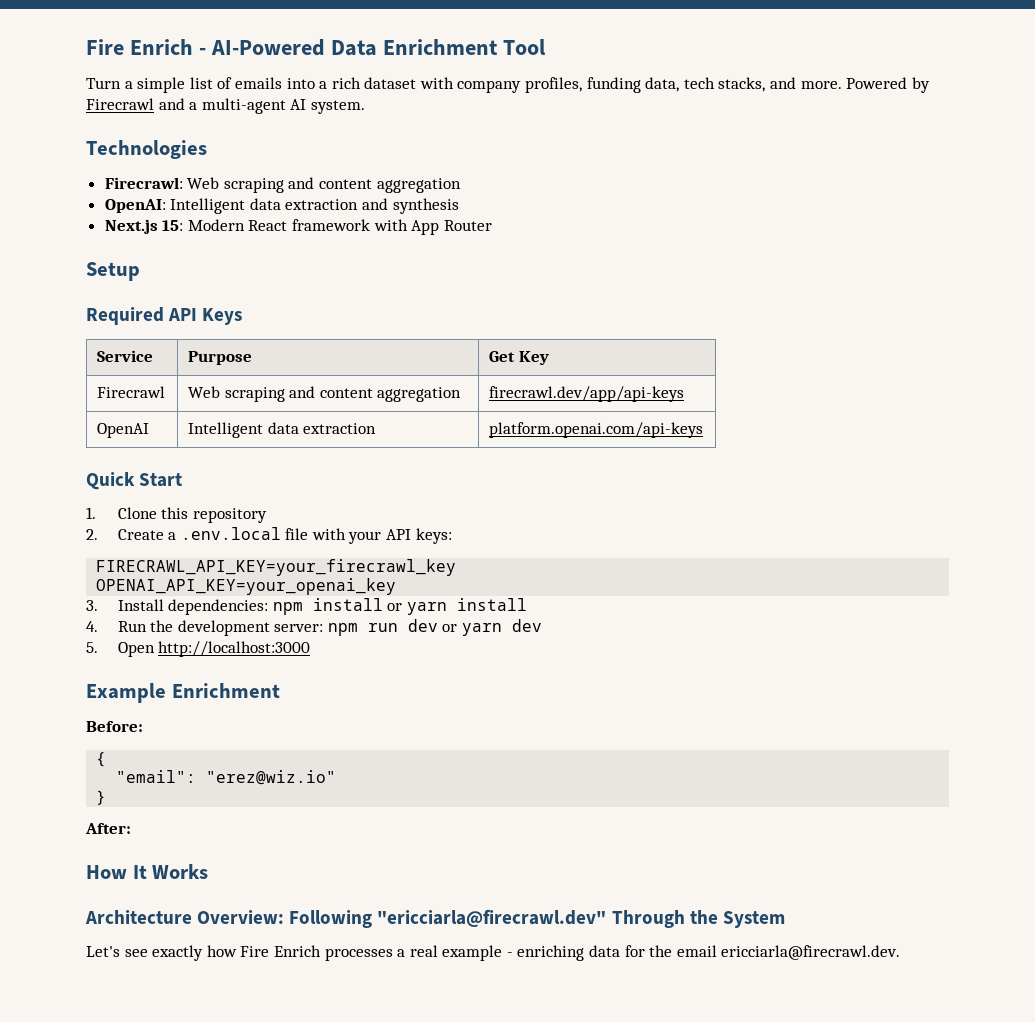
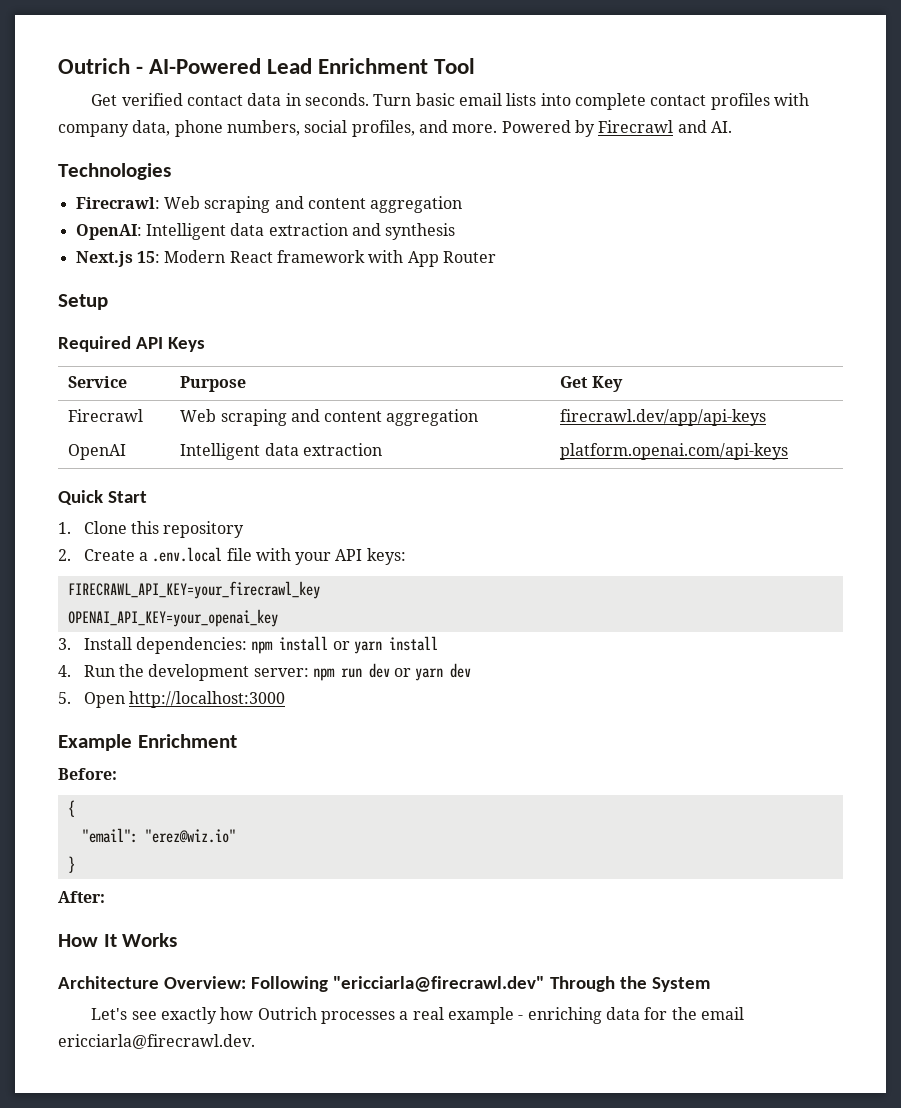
[86,39,193,55] Fire Enrich -> [58,58,130,74] Outrich
[330,40,377,56] Data -> [267,58,313,74] Lead
[86,77,766,93] Turn a simple list of emails into a rich dataset with company profiles, funding data, tech stacks, -> [91,93,809,110] [58,120,415,137] Get verified contact data in seconds. Turn basic email lists into complete contact profiles with company data, phone numbers, social profiles,
[189,98,365,114] a multi-agent AI system. -> [710,121,732,133] AI.
[240,945,321,957] Fire Enrich -> [257,1007,317,1020] Outrich

